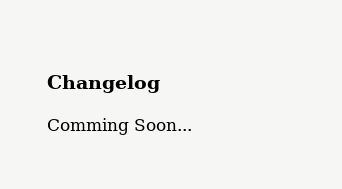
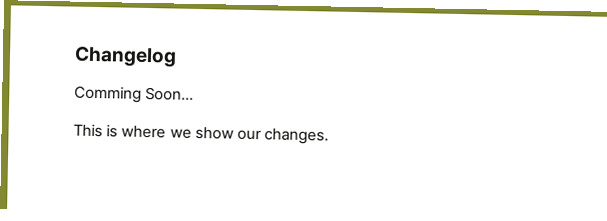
(192, 125) none -> [73,123,330,145] // This is where we show our changes.

